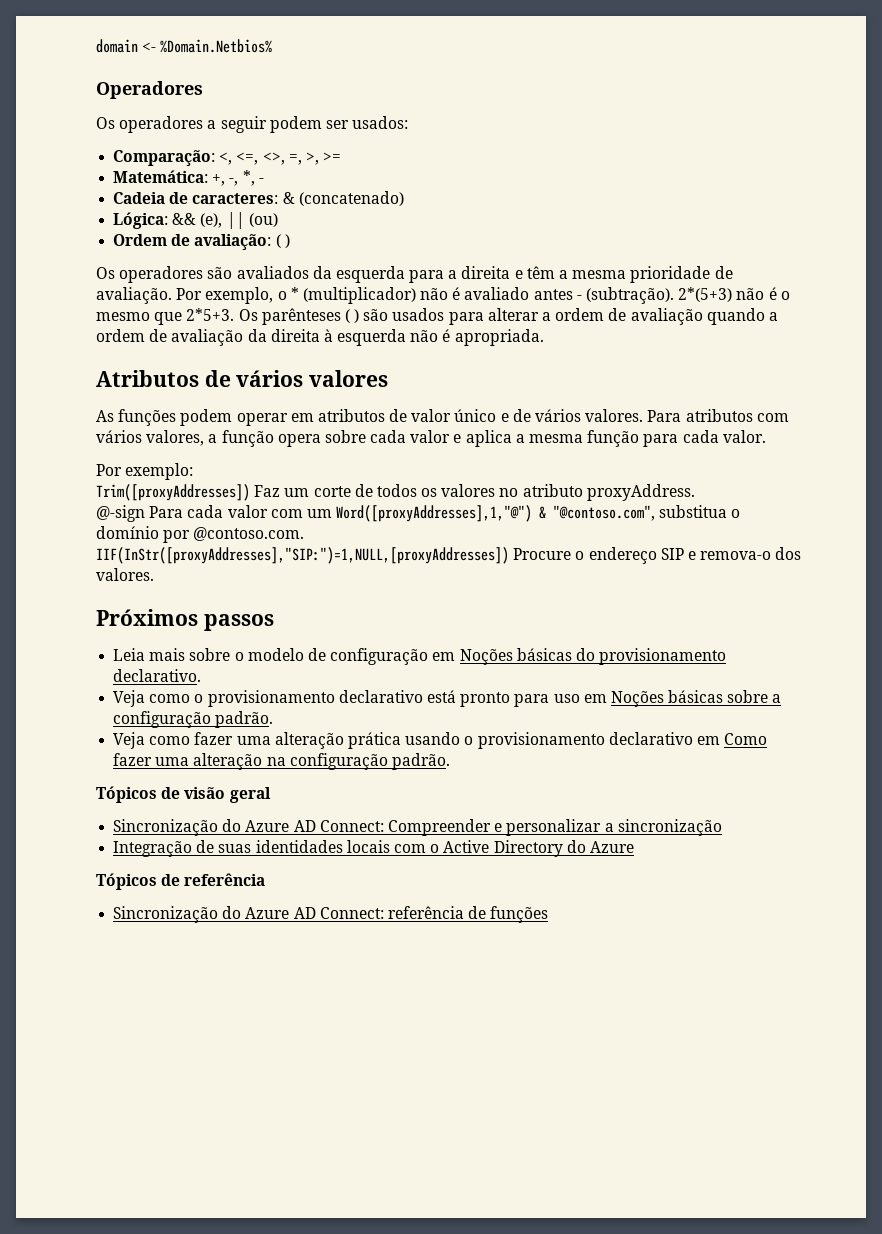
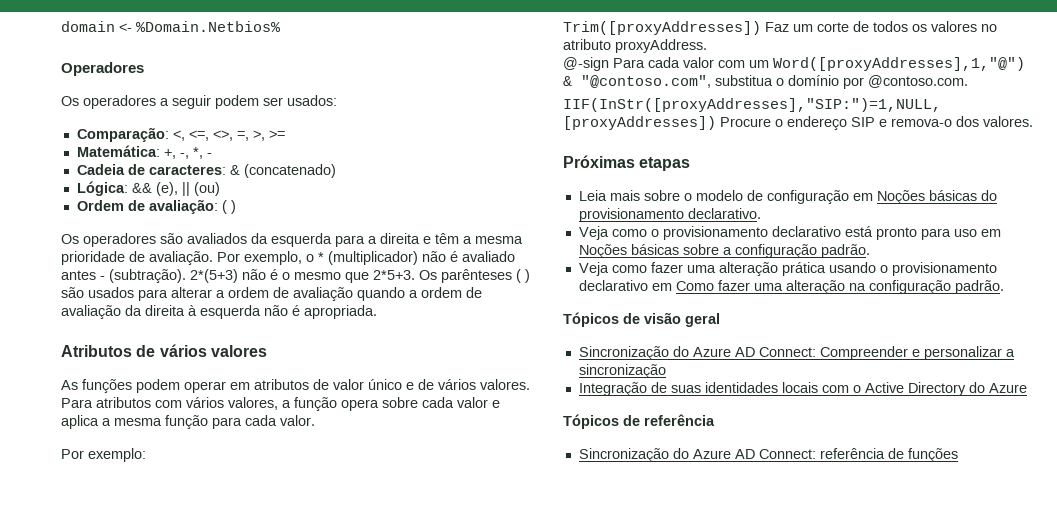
[96,609,274,631] Próximos passos -> [563,155,691,171] Próximas etapas

